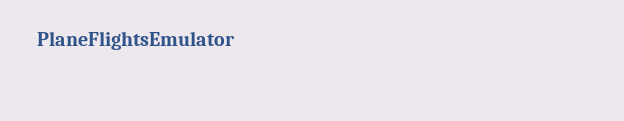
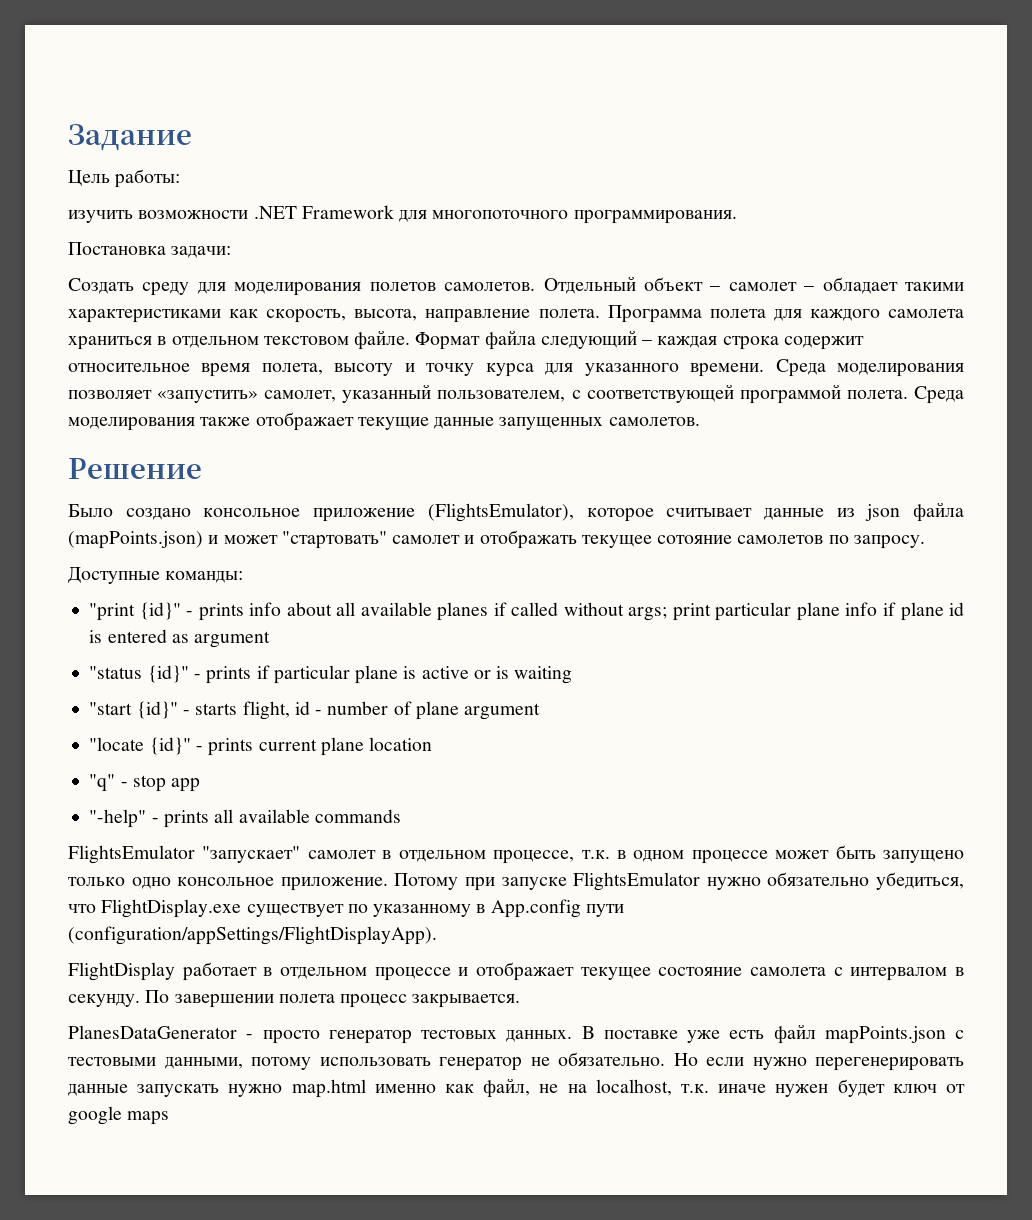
[37,31,235,50] PlaneFlightsEmulator -> [68,124,192,151] [68,169,181,188] [68,205,737,224] [68,242,232,258] [68,276,964,296] [68,305,965,323] [68,330,864,350] [68,359,965,377] [68,384,964,404] [68,412,700,431] [68,458,202,479] [68,502,965,522] [68,530,925,549] [68,567,244,584] [89,602,964,621] [89,629,271,648] [89,665,573,684] [89,701,541,720] [89,737,433,756] [89,774,201,792] [89,809,401,828] [68,845,964,864] [68,872,965,891] [68,899,624,918] [68,926,437,945] [68,962,964,981] [68,990,521,1008] [68,1024,964,1044] [68,1052,964,1071] [68,1078,966,1098] [68,1106,170,1125] Заданиe // Цель работы: // изучить возможности .NET Framework для многопоточного программирования. // Постановка задачи: // Создать среду для моделирования полетов самолетов. Отдельный объект – самолет – обладает такими характеристиками как скорость, высота, направление полета. Программа полета для каждого самолета храниться в отдельном текстовом файле. Формат файла следующий – каждая строка содержит относительное время полета, высоту и точку курса для указанного времени. Среда моделирования позволяет «запустить» самолет, указанный пользователем, с соответствующей программой полета. Среда моделирования также отображает текущие данные запущенных самолетов. // Решение // Было создано консольное приложение (FlightsEmulator), которое считывает данные из json файла (mapPoints.json) и может "стартовать" самолет и отображать текущее сотояние самолетов по запросу. // Доступные команды: // "print {id}" - prints info about all available planes if called without args; print particular plane info if plane id is entered as argument // "status {id}" - prints if particular plane is active or is waiting // "start {id}" - starts flight, id - number of plane argument // "locate {id}" - prints current plane location // "q" - stop app // "-help" - prints all available commands // FlightsEmulator "запускает" самолет в отдельном процессе, т.к. в одном процессе может быть запущено только одно консольное приложение. Потому при запуске FlightsEmulator нужно обязательно убедиться, что FlightDisplay.exe существует по указанному в App.config пути (configuration/appSettings/FlightDisplayApp). // FlightDisplay работает в отдельном процессе и отображает текущее состояние самолета с интервалом в секунду. По завершении полета процесс закрывается. // PlanesDataGenerator - просто генератор тестовых данных. В поставке уже есть файл mapPoints.json с тестовыми данными, потому использовать генератор не обязательно. Но если нужно перегенерировать данные запускать нужно map.html именно как файл, не на localhost, т.к. иначе нужен будет ключ от google maps

